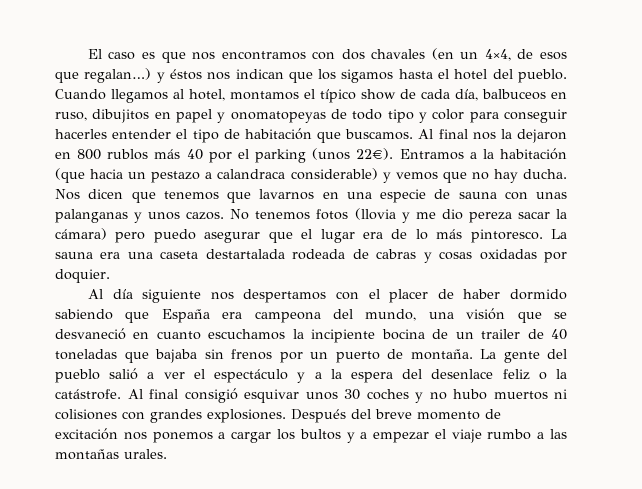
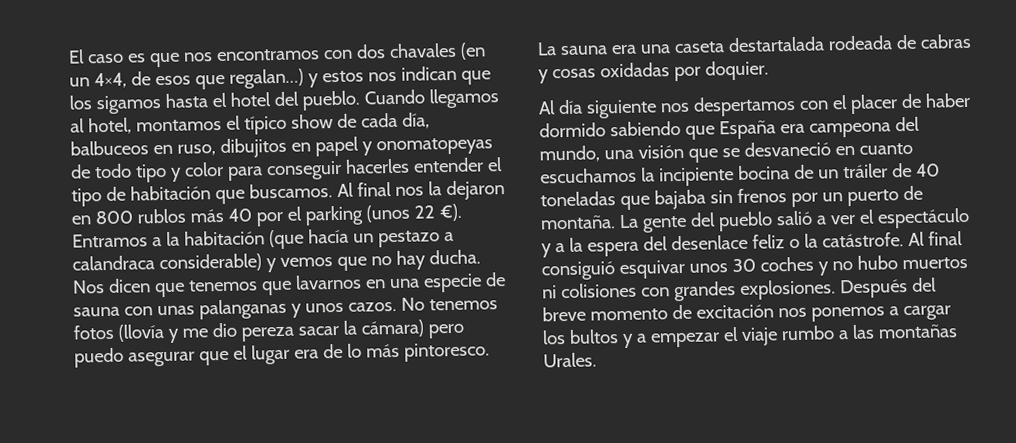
[169,69,202,80] éstos -> [321,70,364,83] estos
[356,148,394,160] 22€). -> [413,203,462,222] 22 €).
[90,169,124,179] hacia -> [307,228,349,244] hacía
[354,208,396,220] (llovia -> [117,324,165,342] (llovía
[481,329,521,339] trailer -> [842,163,888,179] tráiler
[184,388,238,403] consigió -> [541,261,616,281] consiguió
[124,449,167,459] urales. -> [543,352,597,368] Urales.

